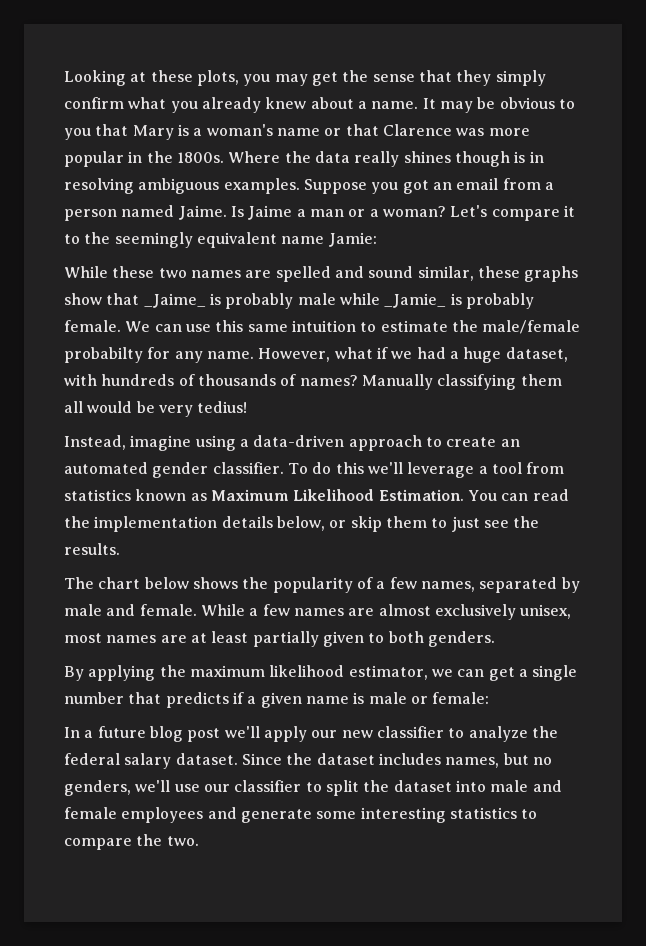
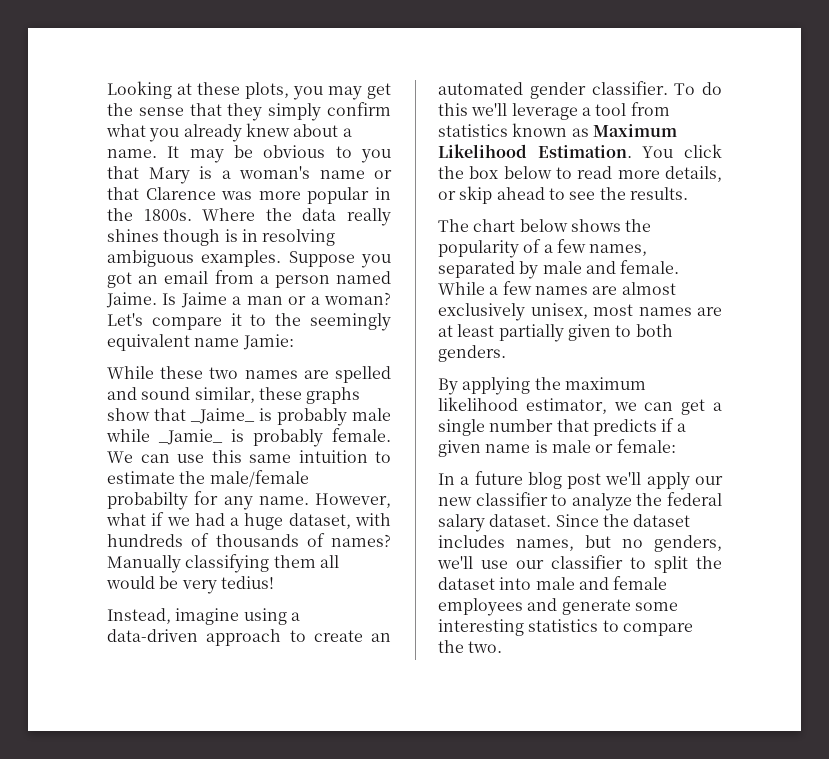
[501,489,569,501] [64,516,480,532] can read the implementation details below, or skip them to just -> [684,144,722,158] [438,166,722,182] [438,186,565,204] click the box below to read more details, or skip ahead to

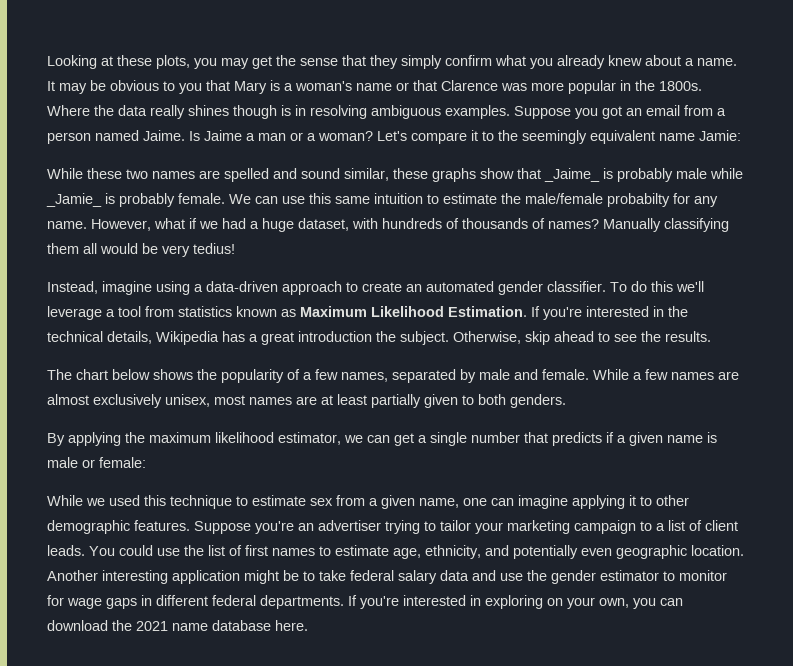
[642,144,722,158] [438,166,722,182] [438,191,456,200] You click the box below to read more details, or -> [531,306,688,320] [47,331,521,345] If you're interested in the technical details, Wikipedia has a great introduction the subject. Otherwise,
[438,471,723,490] [438,492,722,511] [438,514,691,532] [438,535,722,552] [437,555,722,573] [438,576,668,590] [438,598,678,616] [438,619,693,636] [438,640,503,653] In a future blog post we'll apply our new classifier to analyze the federal salary dataset. Since the dataset includes names, but no genders, we'll use our classifier to split the dataset into male and female employees and generate some interesting statistics to compare the two. -> [47,495,689,509] [47,520,738,534] [47,545,744,559] [47,570,727,584] [47,595,683,609] [47,620,308,631] While we used this technique to estimate sex from a given name, one can imagine applying it to other demographic features. Suppose you're an advertiser trying to tailor your marketing campaign to a list of client leads. You could use the list of first names to estimate age, ethnicity, and potentially even geographic location. Another interesting application might be to take federal salary data and use the gender estimator to monitor for wage gaps in different federal departments. If you're interested in exploring on your own, you can download the 2021 name database here.

